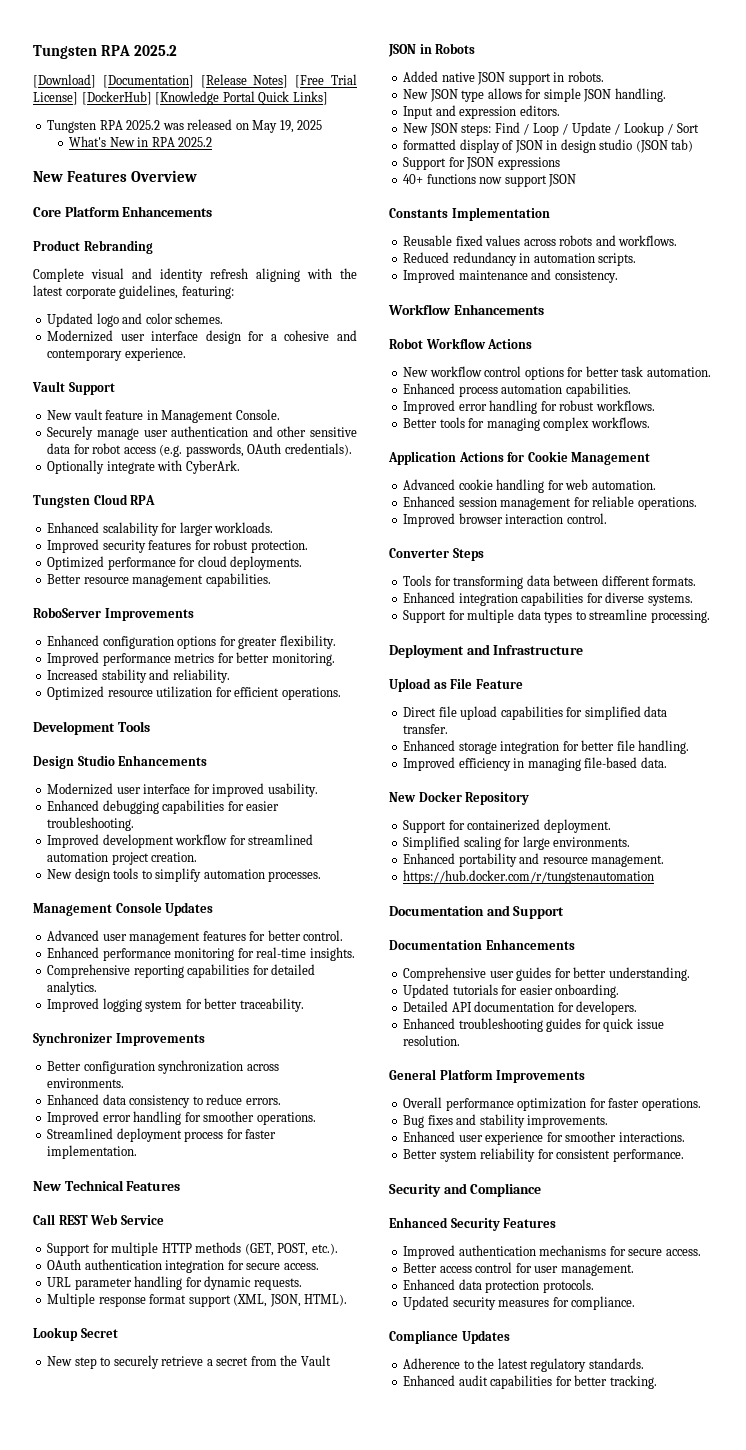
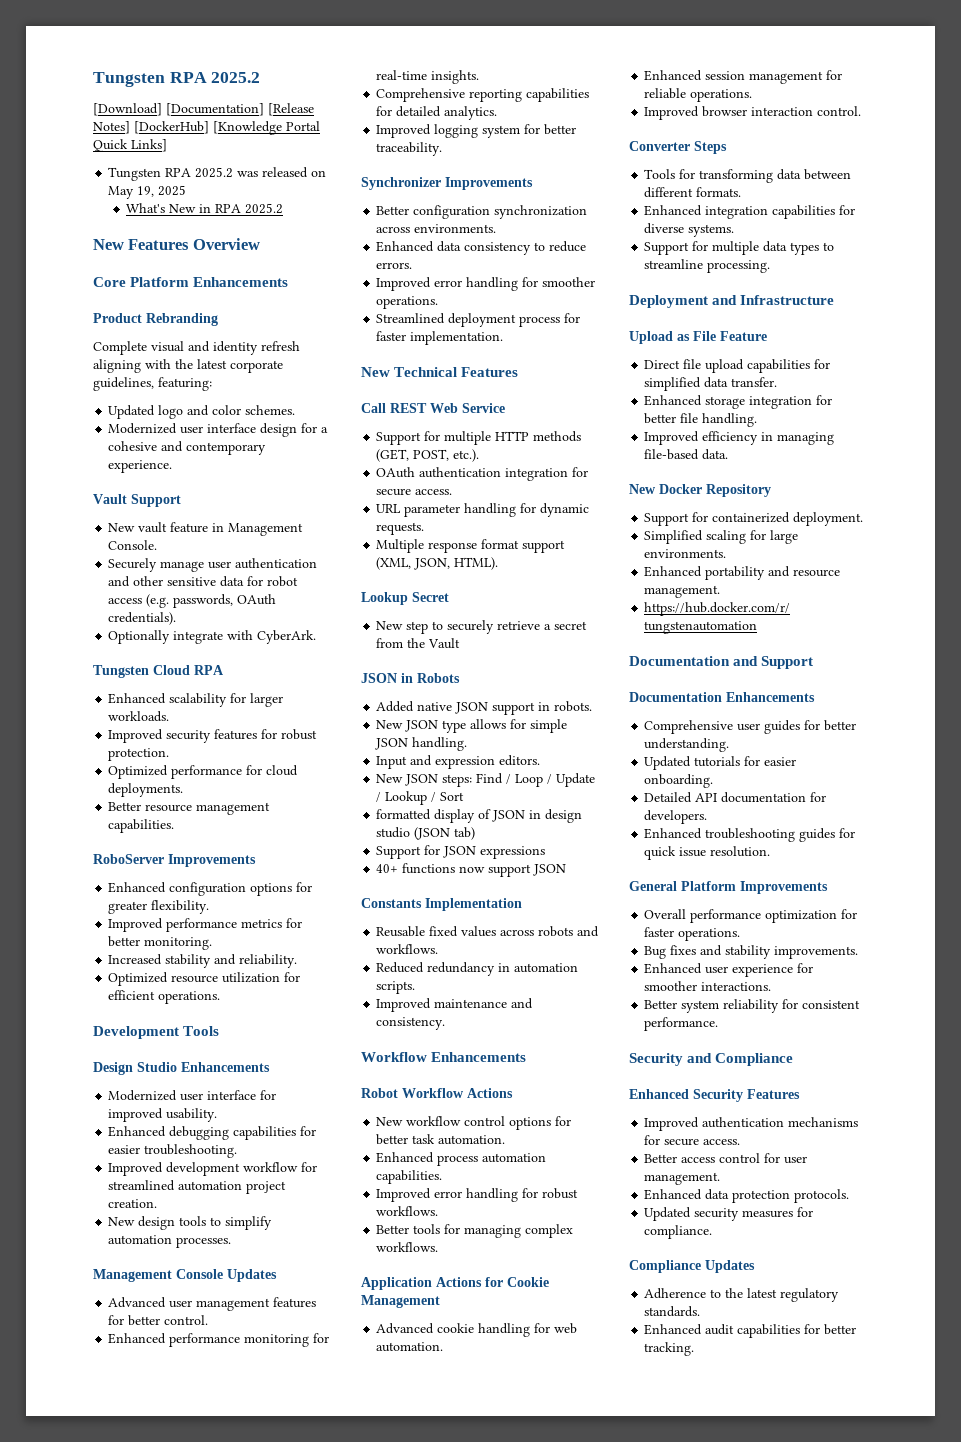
[295,74,358,88] [33,92,78,105] [Free Trial License] -> (130, 127) none

